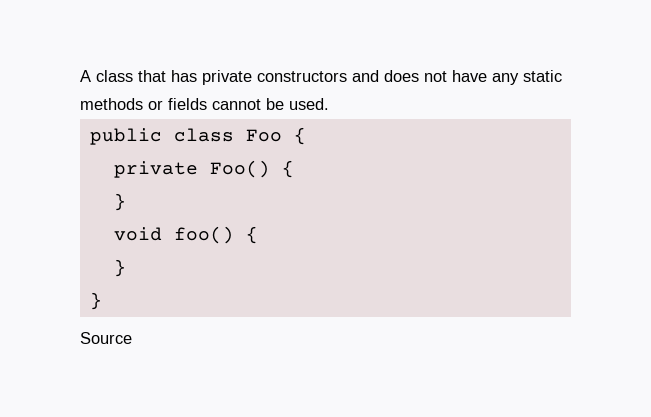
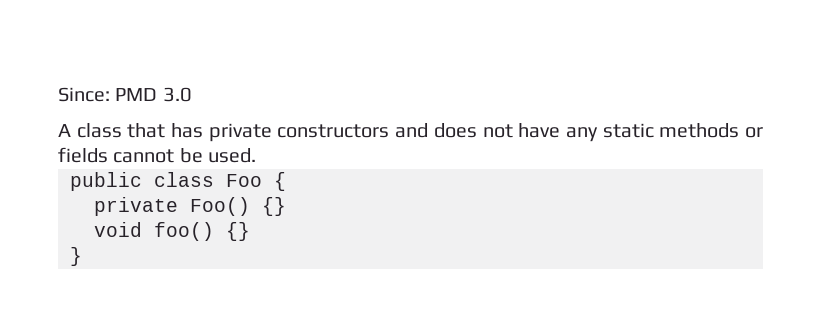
(80, 76) none -> [58,87,192,102] Since: PMD 3.0 //
[281,160,294,178] [113,193,126,211] { // } -> [262,197,286,216] {}
[245,226,258,244] [113,259,126,277] [89,292,102,310] [80,332,132,344] { // } // } // Source -> [226,222,250,241] [70,247,82,266] {} // }

